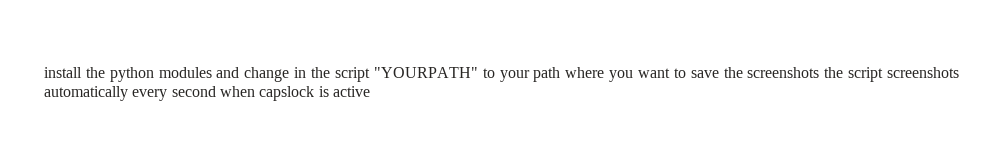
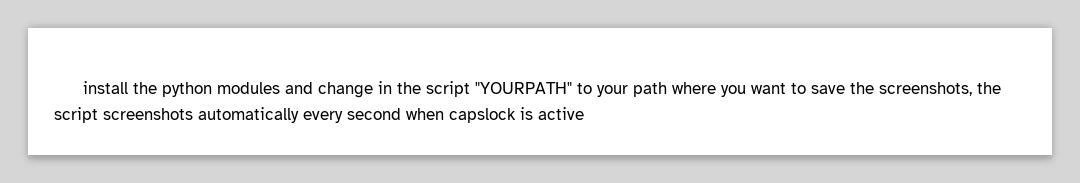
[747,67,820,78] screenshots -> [879,82,973,96] screenshots,

